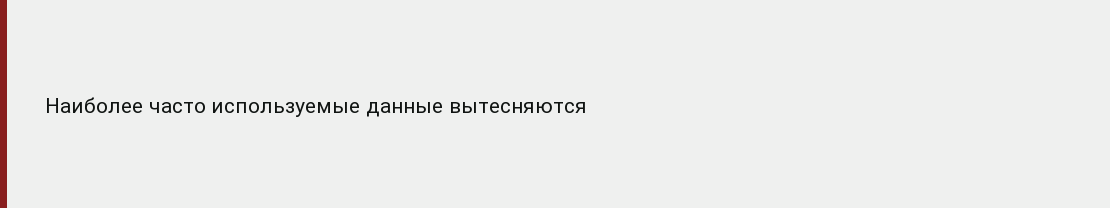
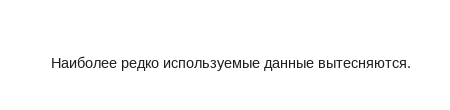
[148,102,206,113] часто -> [121,60,159,71] редко
[448,102,587,113] вытесняются -> [318,60,411,68] вытесняются.

